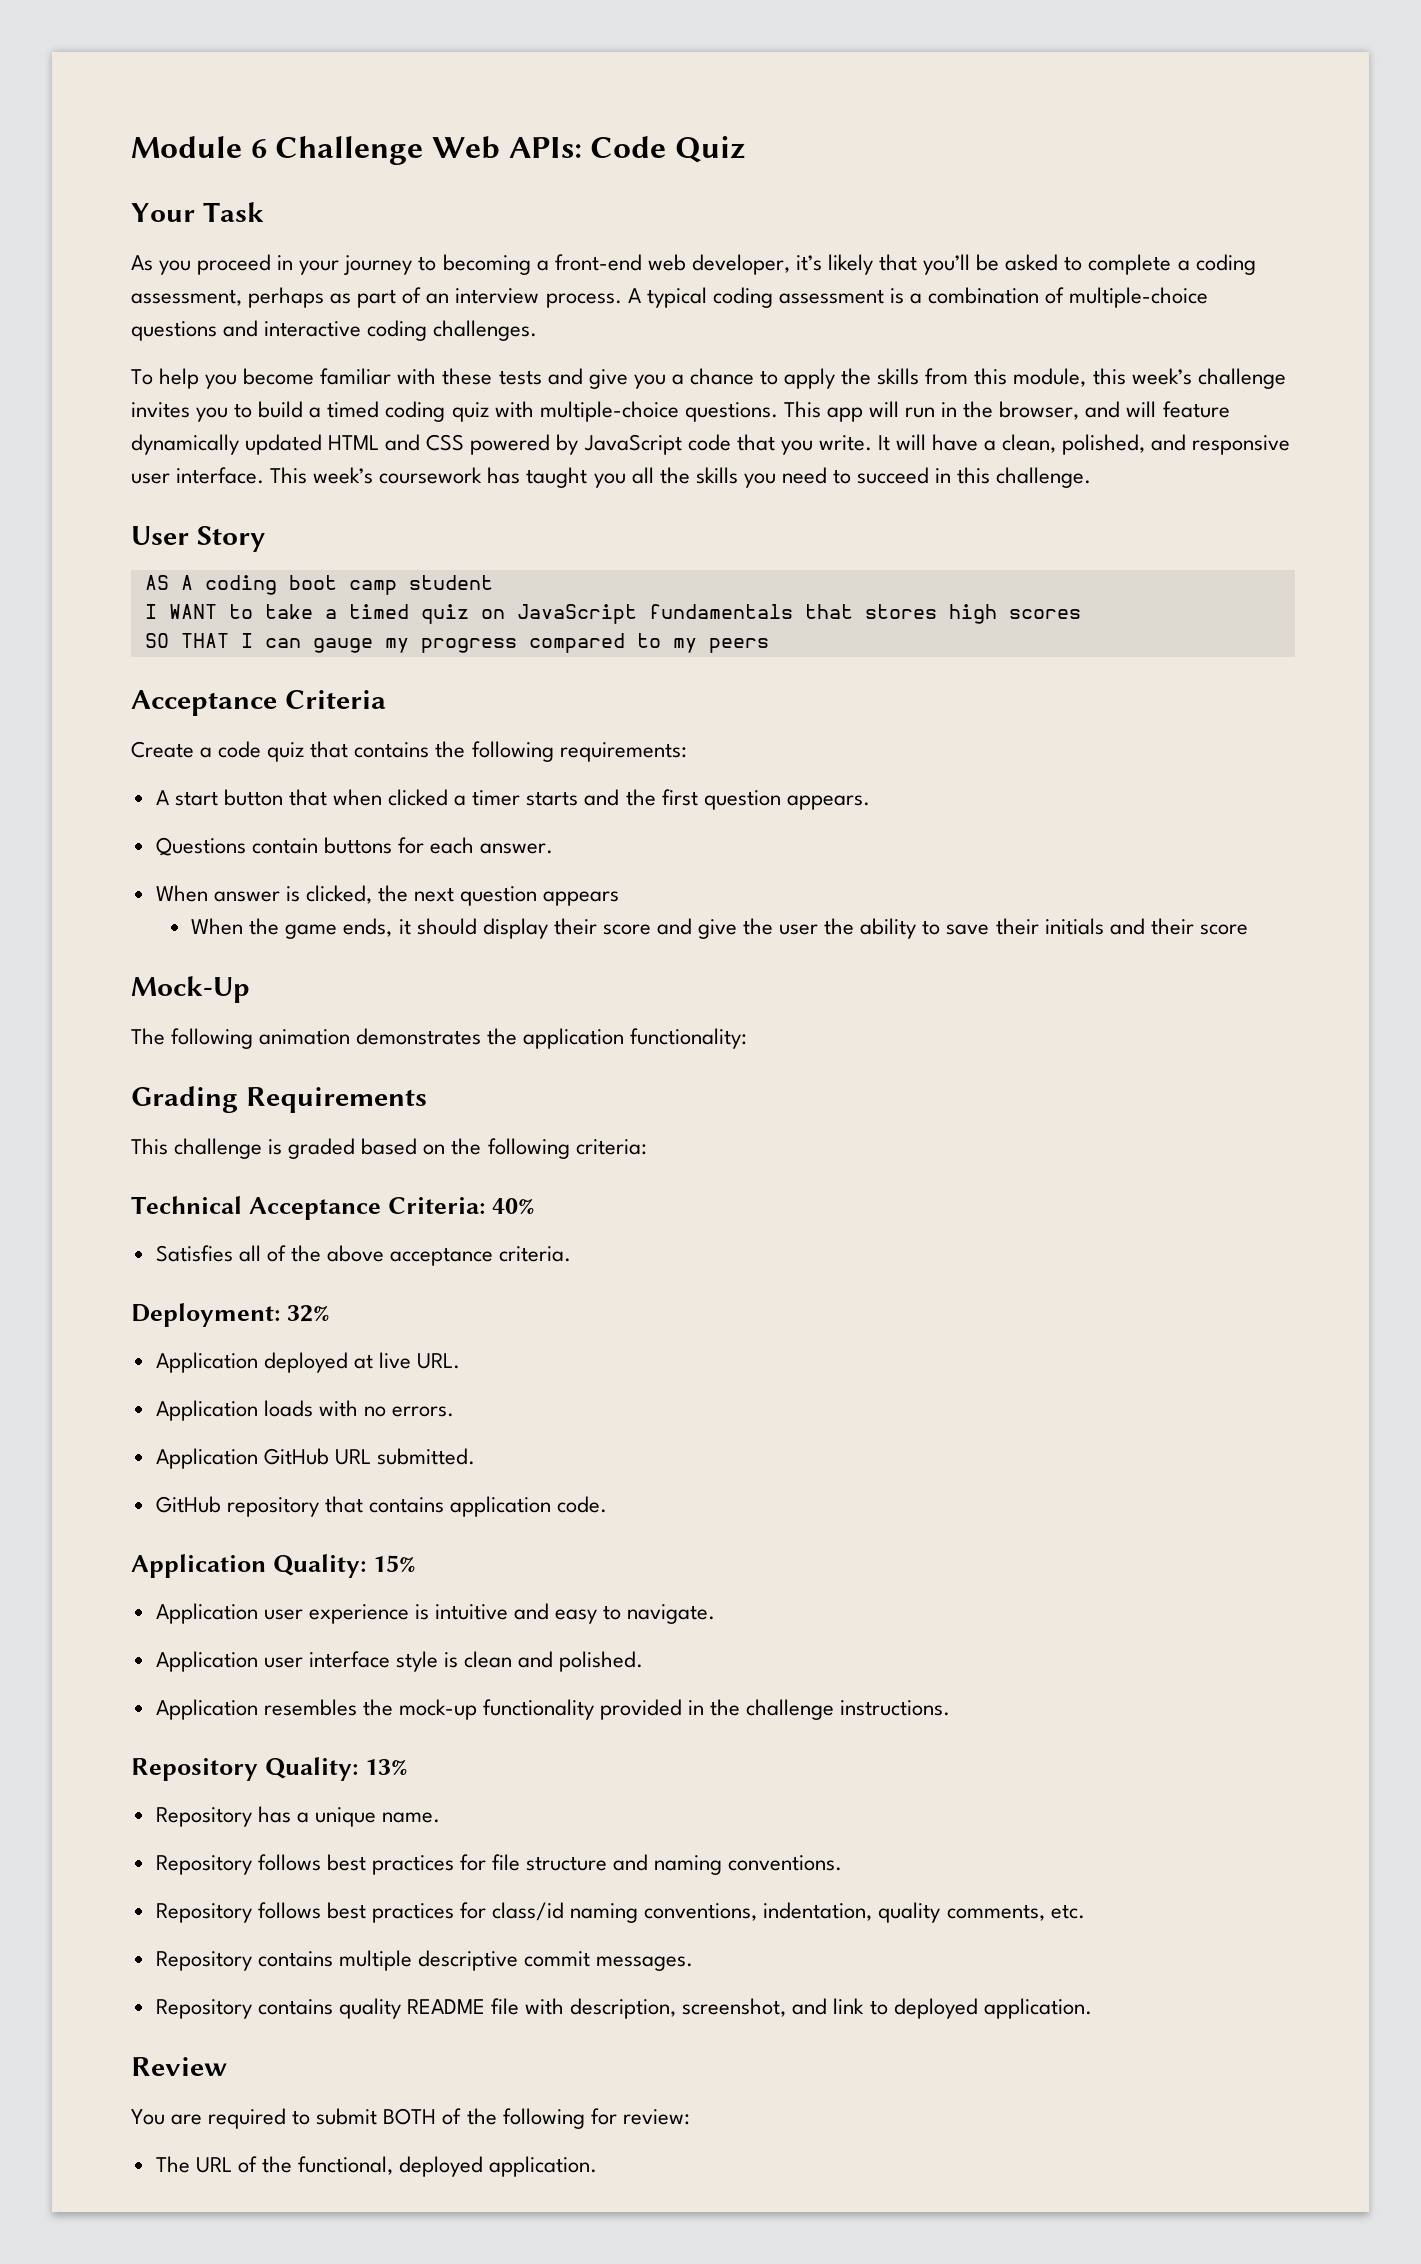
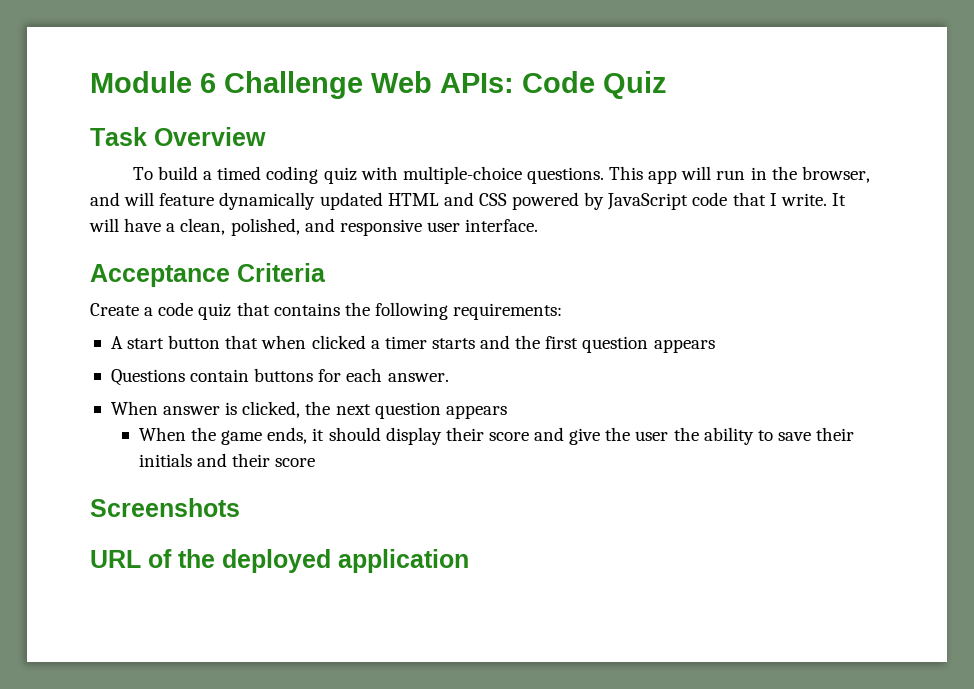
[131,203,195,222] Your -> (667, 85) none
[131,254,1256,275] [131,287,1209,308] [131,320,538,341] [131,368,1286,389] [131,402,253,422] // As you proceed in your journey to becoming a front-end web developer, it’s likely that you’ll be asked to complete a coding assessment, perhaps as part of an interview process. A typical coding assessment is a combination of multiple-choice questions and interactive coding challenges. // To help you become familiar with these tests and give you a chance to apply the skills from this module, this week’s challenge invites you to -> [154,127,266,146] [132,167,153,180] Overview // To
[780,440,813,455] you -> [769,193,777,206] I
[270,467,1092,488] [131,526,265,552] [144,575,493,595] [144,604,1081,624] [144,633,769,653] This week’s coursework has taught you all the skills you need to succeed in this challenge. // User Story // AS A coding boot camp student // I WANT to take a timed quiz on JavaScript fundamentals that stores high scores // SO THAT I can gauge my progress compared to my peers -> (539, 225) none
[786,795,870,810] appears. -> [653,339,715,353] appears
[131,976,250,1003] [131,1028,748,1049] [131,1086,427,1113] [131,1138,647,1159] [131,1196,534,1220] [155,1245,572,1266] [131,1303,329,1327] [155,1352,461,1373] [155,1400,455,1421] [155,1448,475,1469] [155,1496,608,1517] [131,1554,415,1578] [155,1603,716,1624] [155,1651,644,1672] [155,1699,951,1720] [131,1757,407,1781] [155,1806,441,1827] [155,1854,843,1875] [155,1902,1085,1923] [155,1950,694,1971] [155,1998,1092,2019] [131,2057,227,2076] [131,2108,690,2129] [155,2156,598,2177] Mock-Up // The following animation demonstrates the application functionality: // Grading Requirements // This challenge is graded based on the following criteria: // Technical Acceptance Criteria: 40% // Satisfies all of the above acceptance criteria. // Deployment: 32% // Application deployed at live URL. // Application loads with no errors. // Application GitHub URL submitted. // GitHub repository that contains application code. // Application Quality: 15% // Application user experience is intuitive and easy to navigate. // Application user interface style is clean and polished. // Application resembles the mock-up functionality provided in the challenge instructions. // Repository Quality: 13% // Repository has a unique name. // Repository follows best practices for file structure and naming conventions. // Repository follows best practices for class/id naming conventions, indentation, quality comments, etc. // Repository contains multiple descriptive commit messages. // Repository contains quality README file with description, screenshot, and link to deployed application. // Review // You are required to submit BOTH of the following for review: // The URL of the functional, deployed application. -> [90,498,240,517] [90,549,469,573] Screenshots // URL of the deployed application

